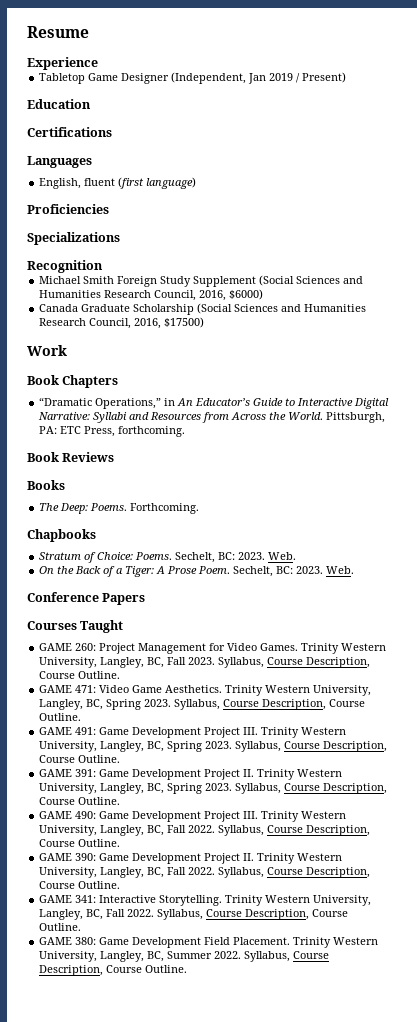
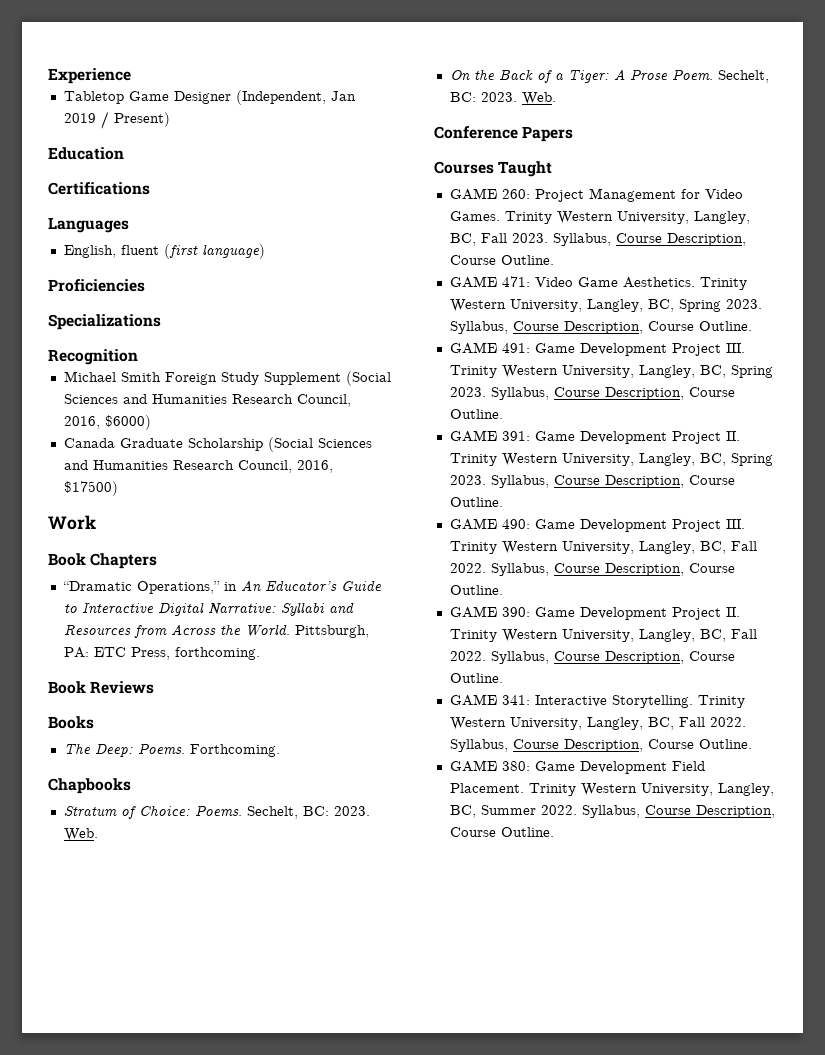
[27,26,89,38] Resume // -> (48, 76) none

